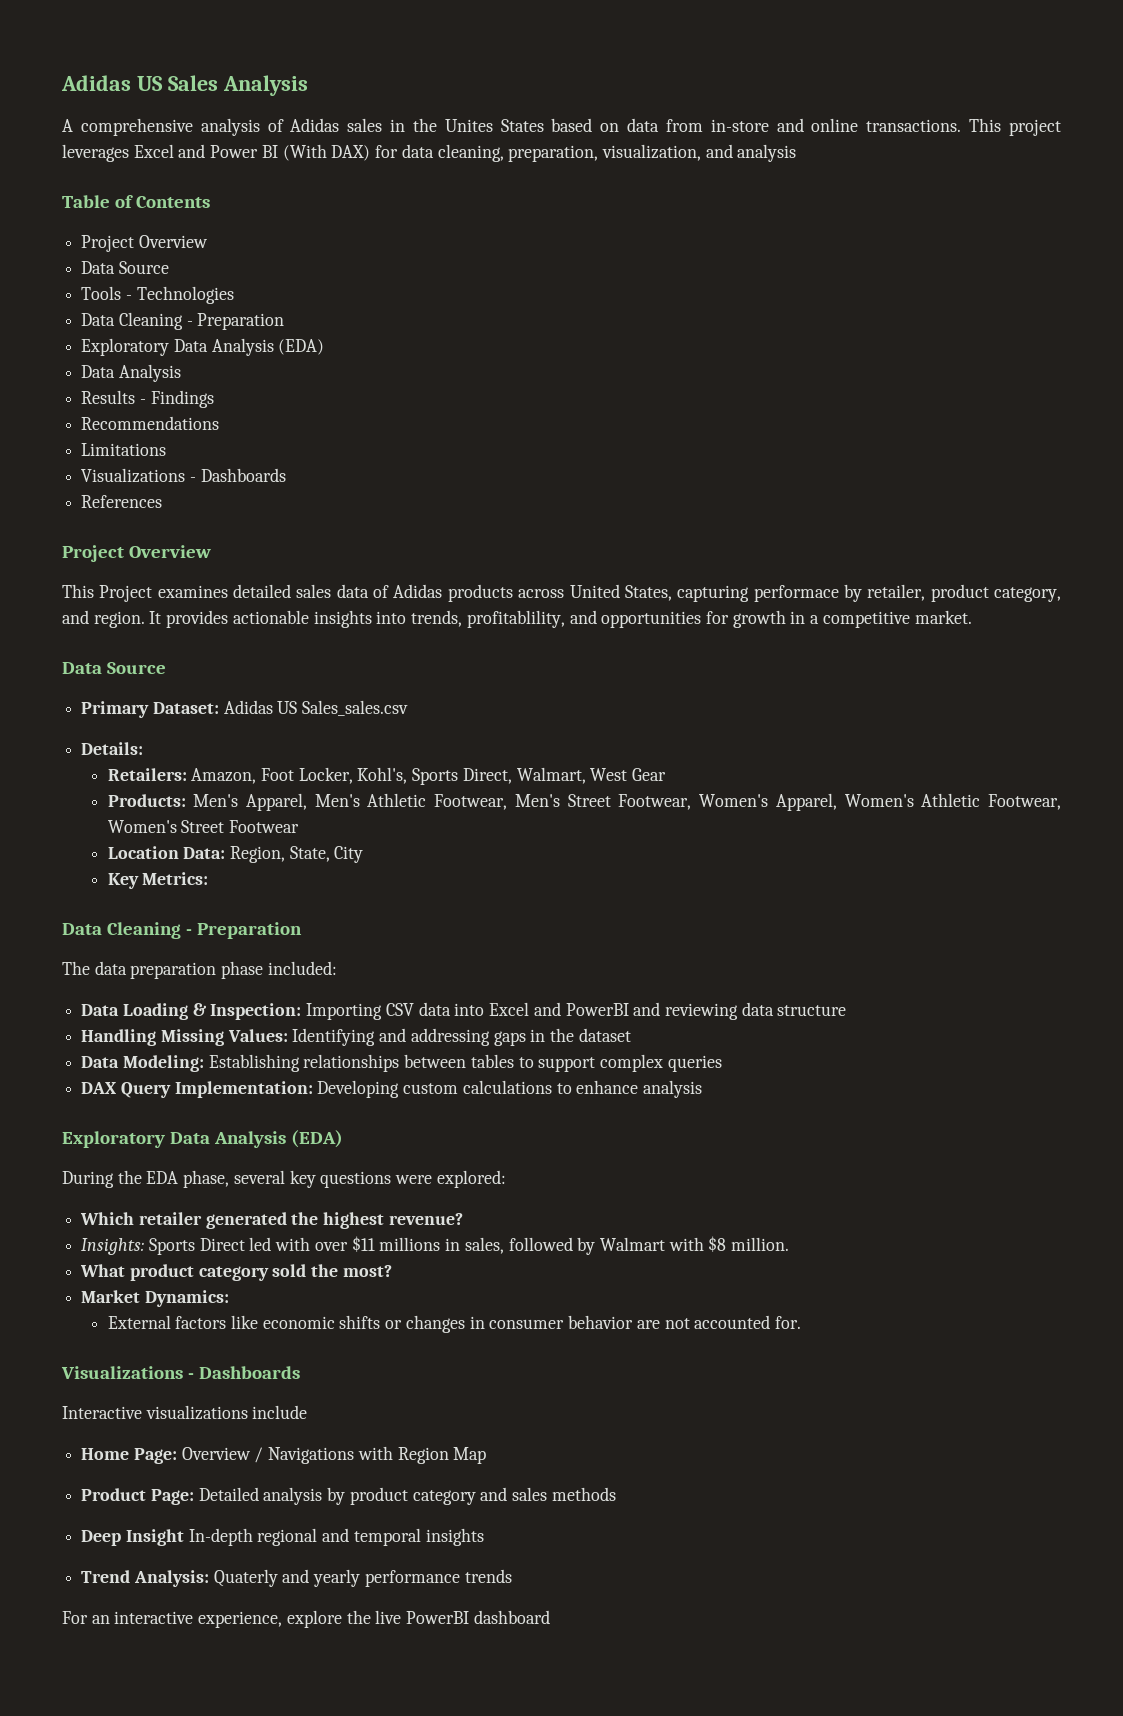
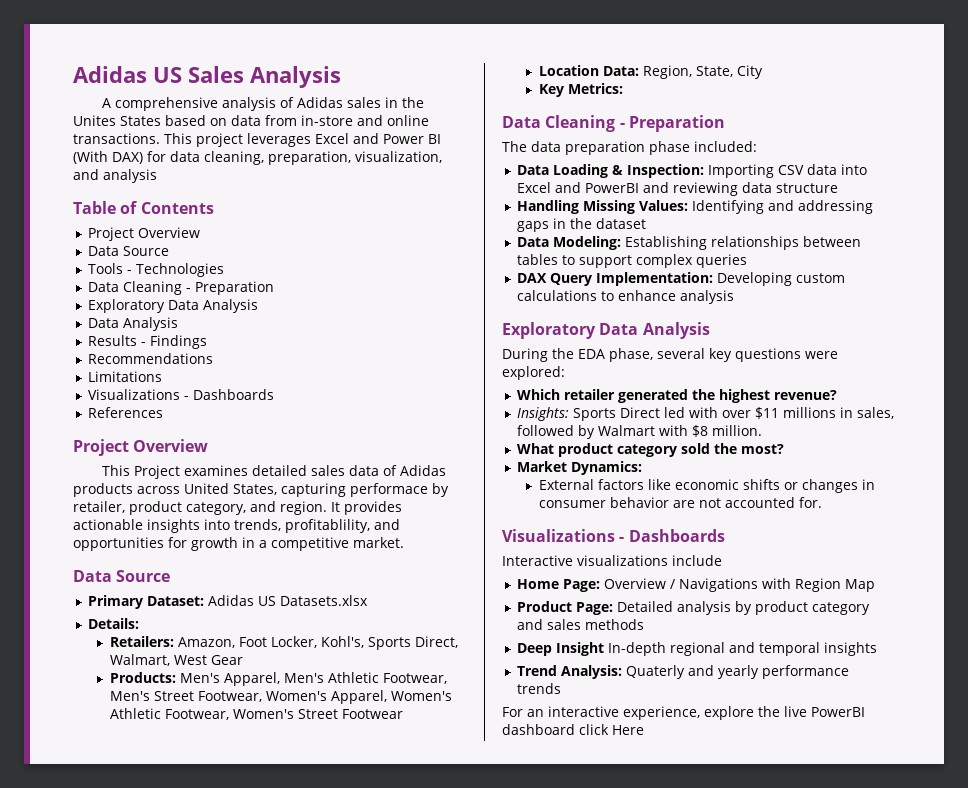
[278,339,325,355] (EDA) -> (259, 306) none
[302,700,409,716] Sales_sales.csv -> [280,595,369,606] Datasets.xlsx
[291,1130,344,1148] (EDA) -> (710, 330) none
(550, 1617) none -> [579,724,644,735] click Here

